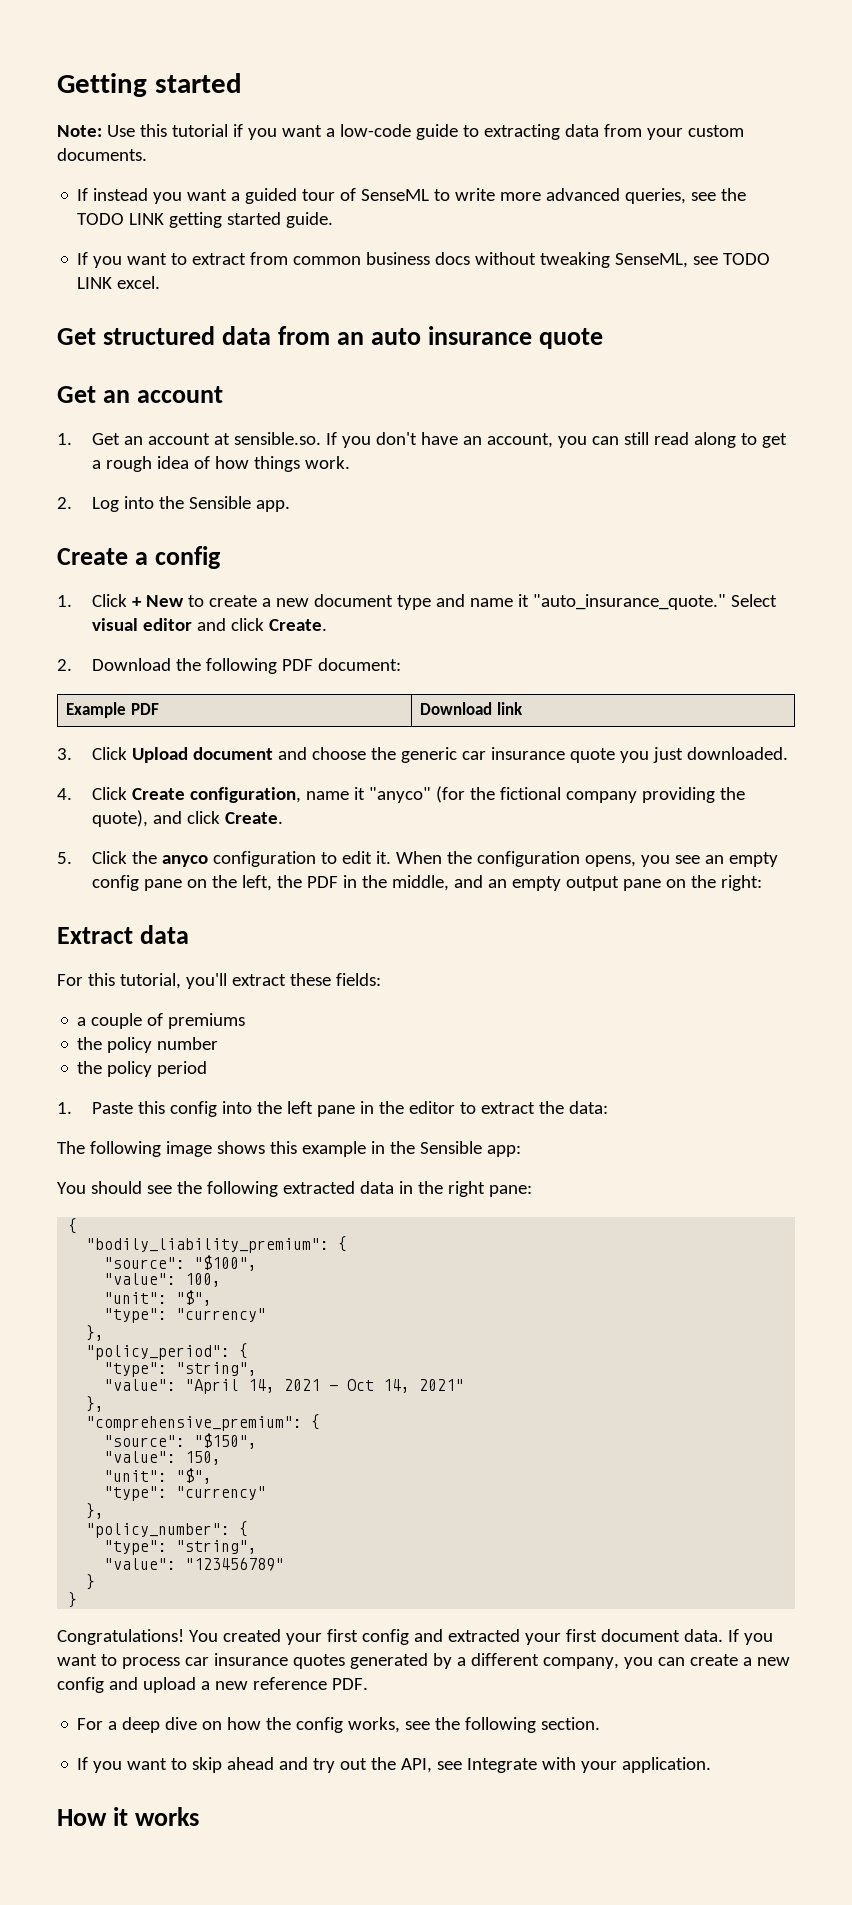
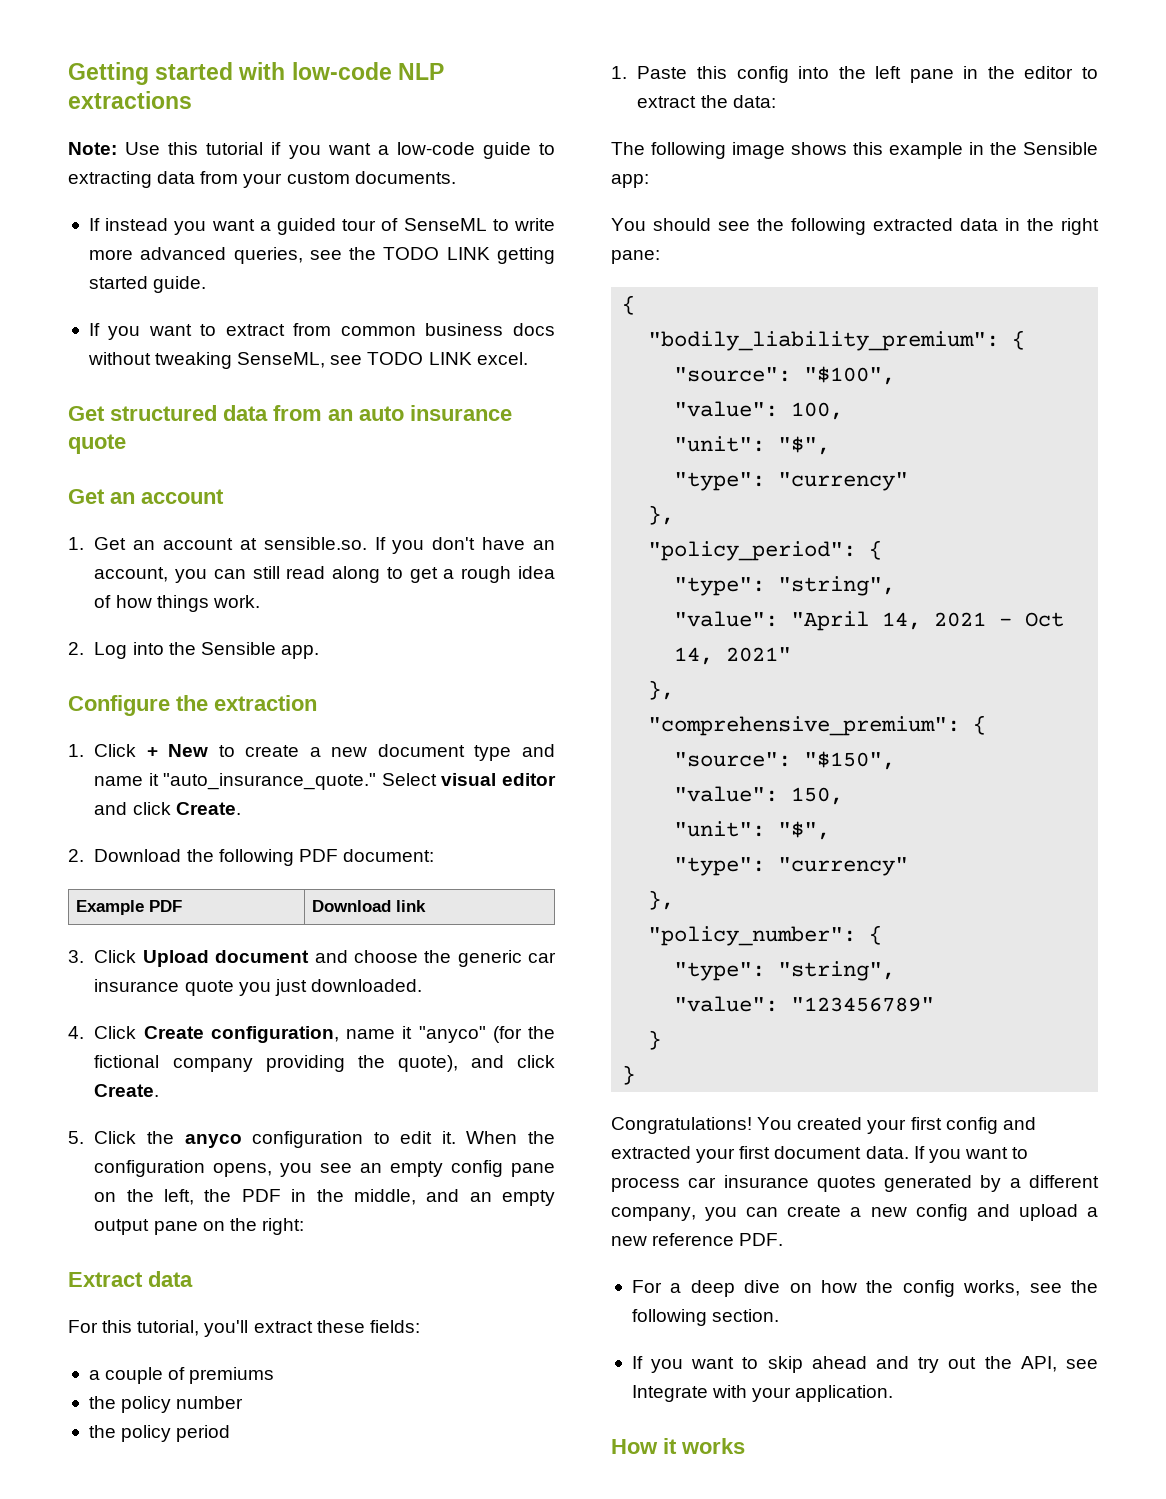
(242, 83) none -> [238,62,444,80] [68,91,192,109] with low-code NLP extractions
[57,546,222,569] Create a config -> [68,695,317,716] Configure the extraction

